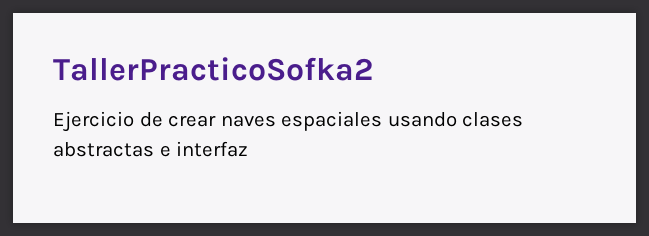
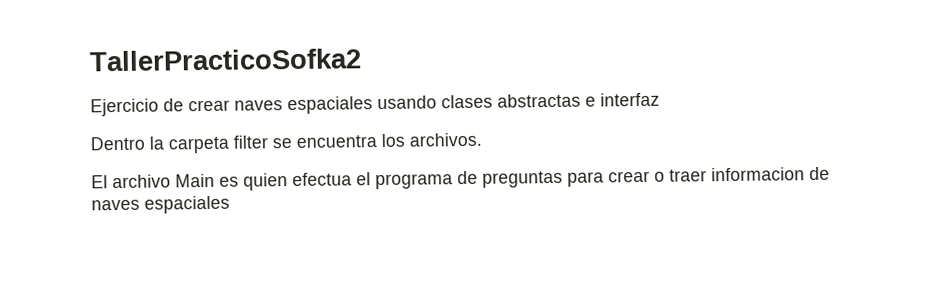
(249, 149) none -> [90,132,482,154] [91,166,830,191] [91,195,230,214] // Dentro la carpeta filter se encuentra los archivos. // El archivo Main es quien efectua el programa de preguntas para crear o traer informacion de naves espaciales

